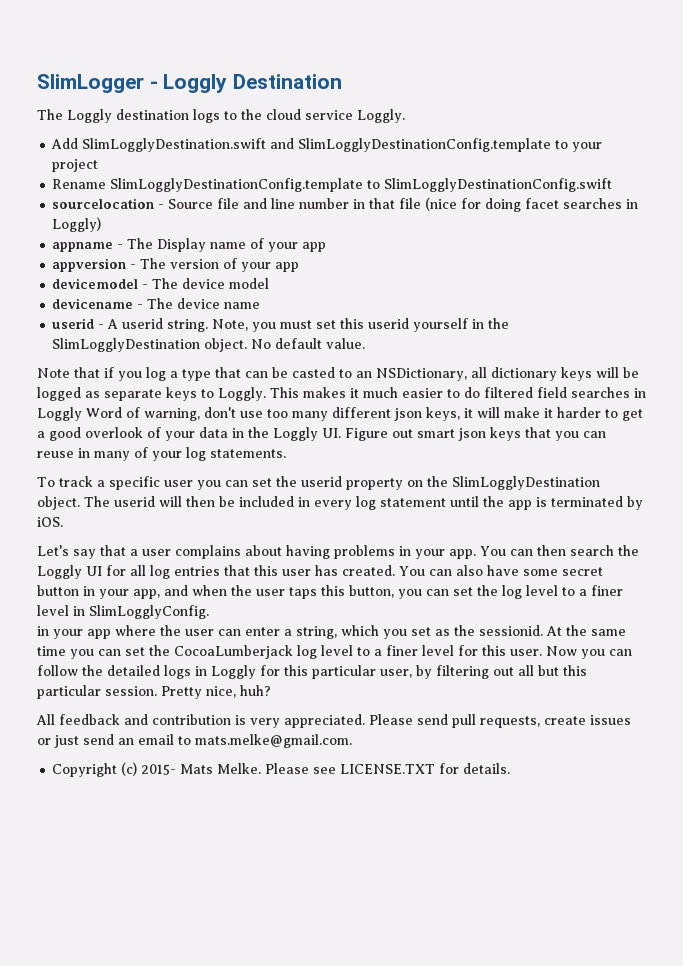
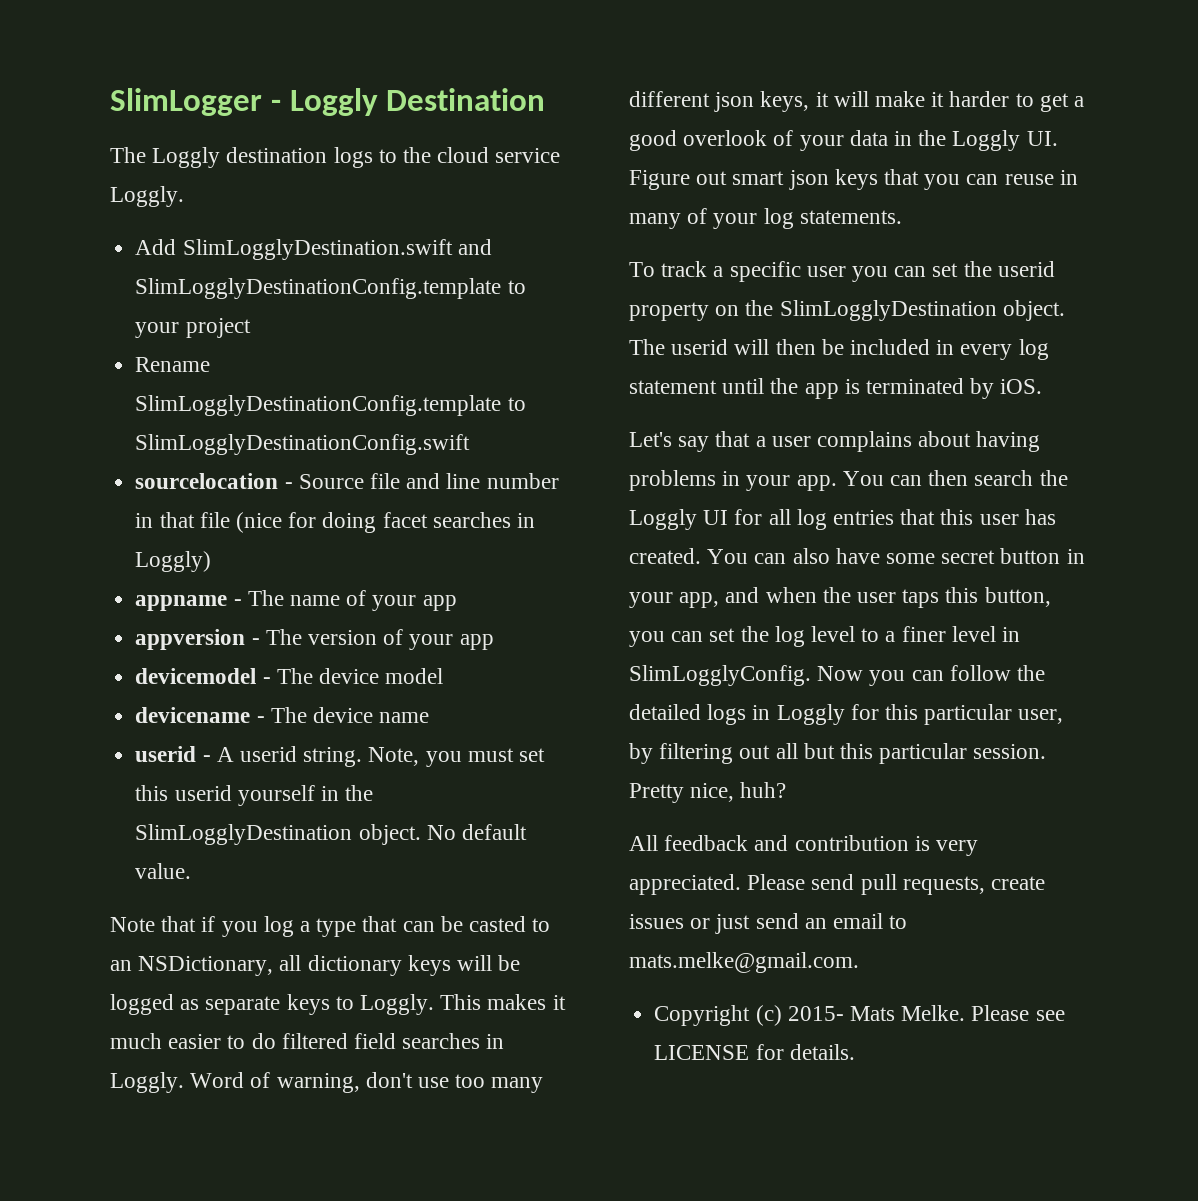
[157,238,207,252] Display -> (284, 598) none
[37,407,82,421] Loggly -> [110,1072,184,1093] Loggly.
[37,625,626,639] [37,645,542,659] // in your app where the user can enter a string, which you set as the sessionid. At the same time you can set the CocoaLumberjack log level to a finer level for this user. -> (811, 675) none
[340,764,436,774] LICENSE.TXT -> [654,1045,750,1060] LICENSE

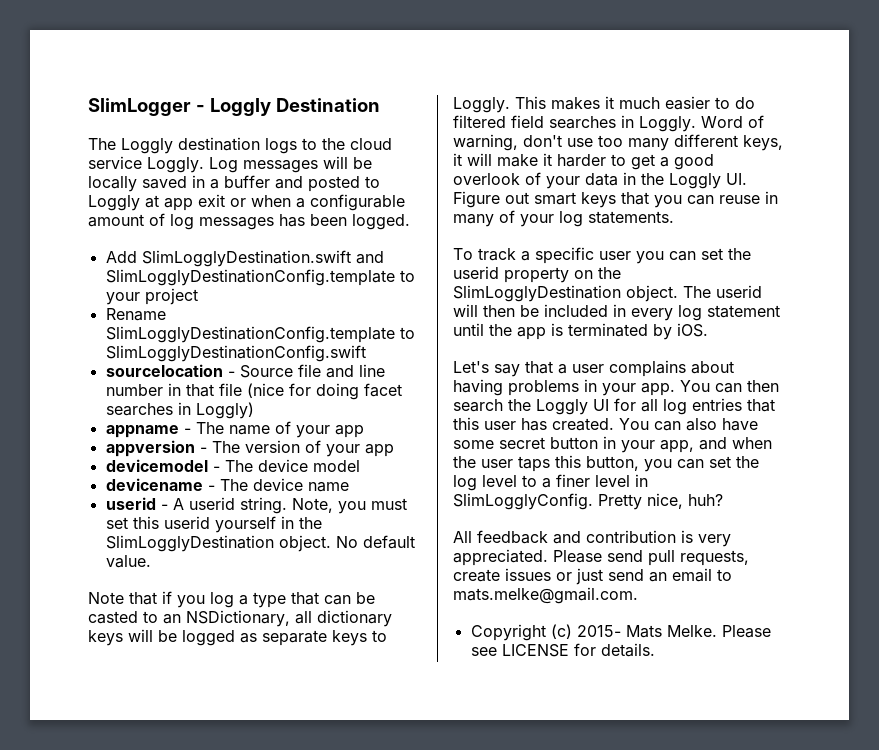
(184, 196) none -> [209,156,372,173] [88,175,380,192] [88,194,405,211] [88,213,410,230] Log messages will be locally saved in a buffer and posted to Loggly at app exit or when a configurable amount of log messages has been logged.
[714,92,755,112] json -> (738, 140) none
[788,170,829,190] json -> (576, 198) none
[817,665,1046,686] [629,704,1064,725] [629,743,1047,764] Now you can follow the detailed logs in Loggly for this particular user, by filtering out all but this particular session. -> (593, 501) none

